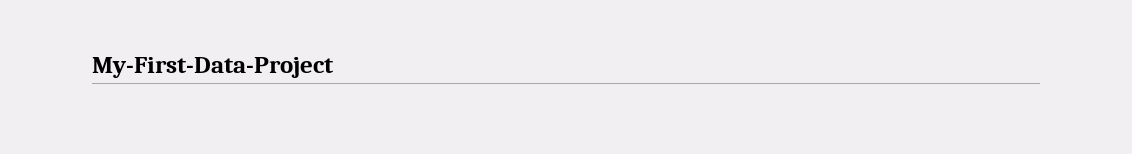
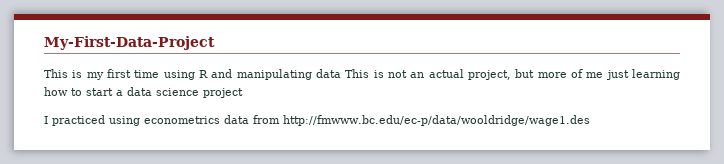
(334, 67) none -> [44,69,680,80] [44,87,243,98] [44,115,590,126] // This is my first time using R and manipulating data This is not an actual project, but more of me just learning how to start a data science project // I practiced using econometrics data from http://fmwww.bc.edu/ec-p/data/wooldridge/wage1.des

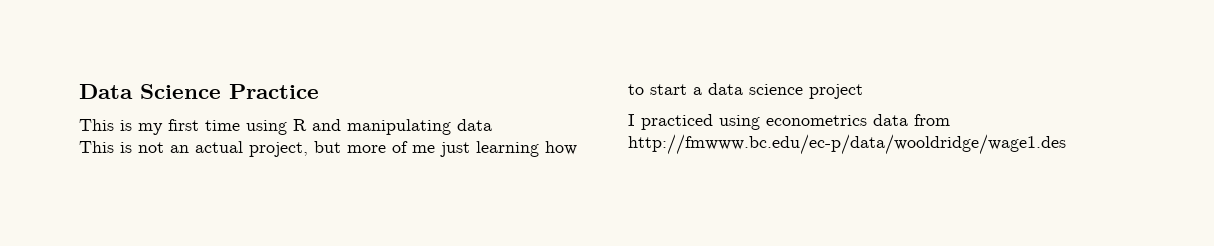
[44,36,215,50] My-First-Data-Project -> [79,84,319,99] Data Science Practice
(341, 73) none -> (492, 125) //

